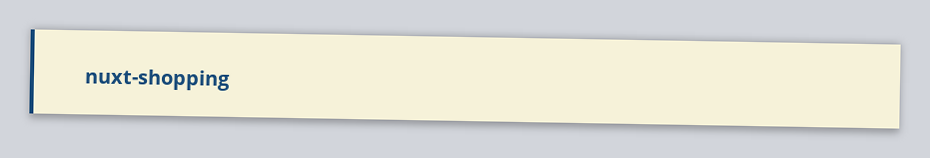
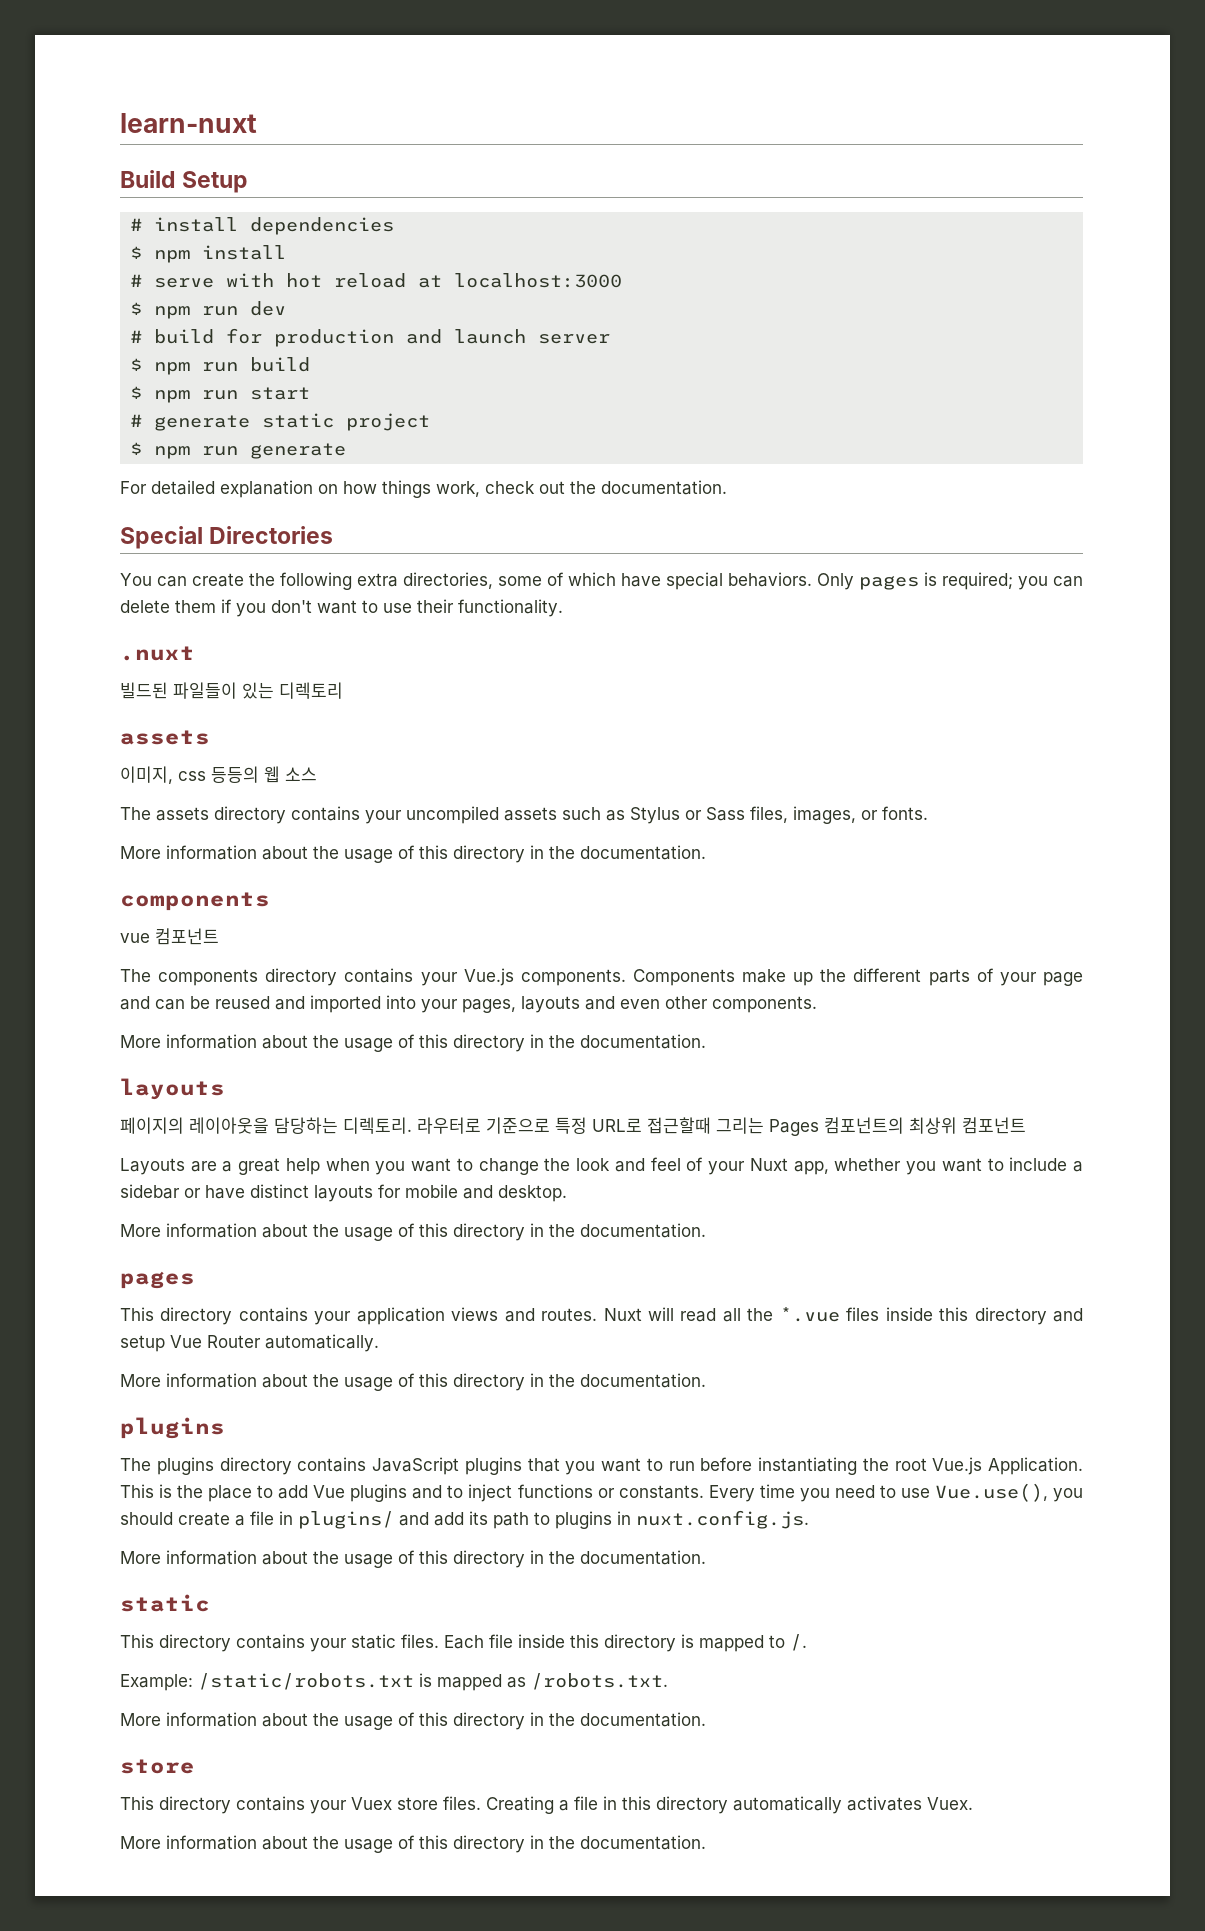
[84,68,231,91] nuxt-shopping -> [120,113,257,133] [120,170,249,193] [130,217,395,235] [130,245,287,263] [130,273,623,288] [130,301,287,319] [130,328,611,347] [130,357,311,375] [130,386,311,403] [130,413,431,431] [130,442,347,459] [120,480,727,498] [120,526,334,549] [120,572,1083,590] [120,599,563,617] [120,646,195,661] [120,682,343,699] [120,730,210,745] [120,766,317,784] [120,806,928,824] [120,845,706,863] [120,892,270,911] [120,928,219,945] [120,968,1083,986] [120,995,817,1013] [120,1034,706,1052] [120,1078,225,1100] [120,1117,1026,1136] [120,1157,1084,1175] [120,1184,567,1202] [120,1223,706,1241] [120,1271,195,1289] [120,1307,1084,1325] [120,1334,379,1352] [120,1373,706,1391] [120,1417,225,1439] [120,1457,1083,1475] [120,1483,1083,1502] [120,1510,809,1529] [120,1550,706,1568] [120,1594,210,1612] [120,1634,807,1652] [120,1673,668,1691] [120,1712,706,1730] [120,1759,195,1774] [120,1796,973,1814] [120,1835,706,1853] learn-nuxt // Build Setup // # install dependencies // $ npm install // # serve with hot reload at localhost:3000 // $ npm run dev // # build for production and launch server // $ npm run build // $ npm run start // # generate static project // $ npm run generate // For detailed explanation on how things work, check out the documentation. // Special Directories // You can create the following extra directories, some of which have special behaviors. Only pages is required; you can delete them if you don't want to use their functionality. // .nuxt // 빌드된 파일들이 있는 디렉토리 // assets // 이미지, css 등등의 웹 소스 // The assets directory contains your uncompiled assets such as Stylus or Sass files, images, or fonts. // More information about the usage of this directory in the documentation. // components // vue 컴포넌트 // The components directory contains your Vue.js components. Components make up the different parts of your page and can be reused and imported into your pages, layouts and even other components. // More information about the usage of this directory in the documentation. // layouts // 페이지의 레이아웃을 담당하는 디렉토리. 라우터로 기준으로 특정 URL로 접근할때 그리는 Pages 컴포넌트의 최상위 컴포넌트 // Layouts are a great help when you want to change the look and feel of your Nuxt app, whether you want to include a sidebar or have distinct layouts for mobile and desktop. // More information about the usage of this directory in the documentation. // pages // This directory contains your application views and routes. Nuxt will read all the *.vue files inside this directory and setup Vue Router automatically. // More information about the usage of this directory in the documentation. // plugins // The plugins directory contains JavaScript plugins that you want to run before instantiating the root Vue.js Application. This is the place to add Vue plugins and to inject functions or constants. Every time you need to use Vue.use(), you should create a file in plugins/ and add its path to plugins in nuxt.config.js. // More information about the usage of this directory in the documentation. // static // This directory contains your static files. Each file inside this directory is mapped to /. // Example: /static/robots.txt is mapped as /robots.txt. // More information about the usage of this directory in the documentation. // store // This directory contains your Vuex store files. Creating a file in this directory automatically activates Vuex. // More information about the usage of this directory in the documentation.

